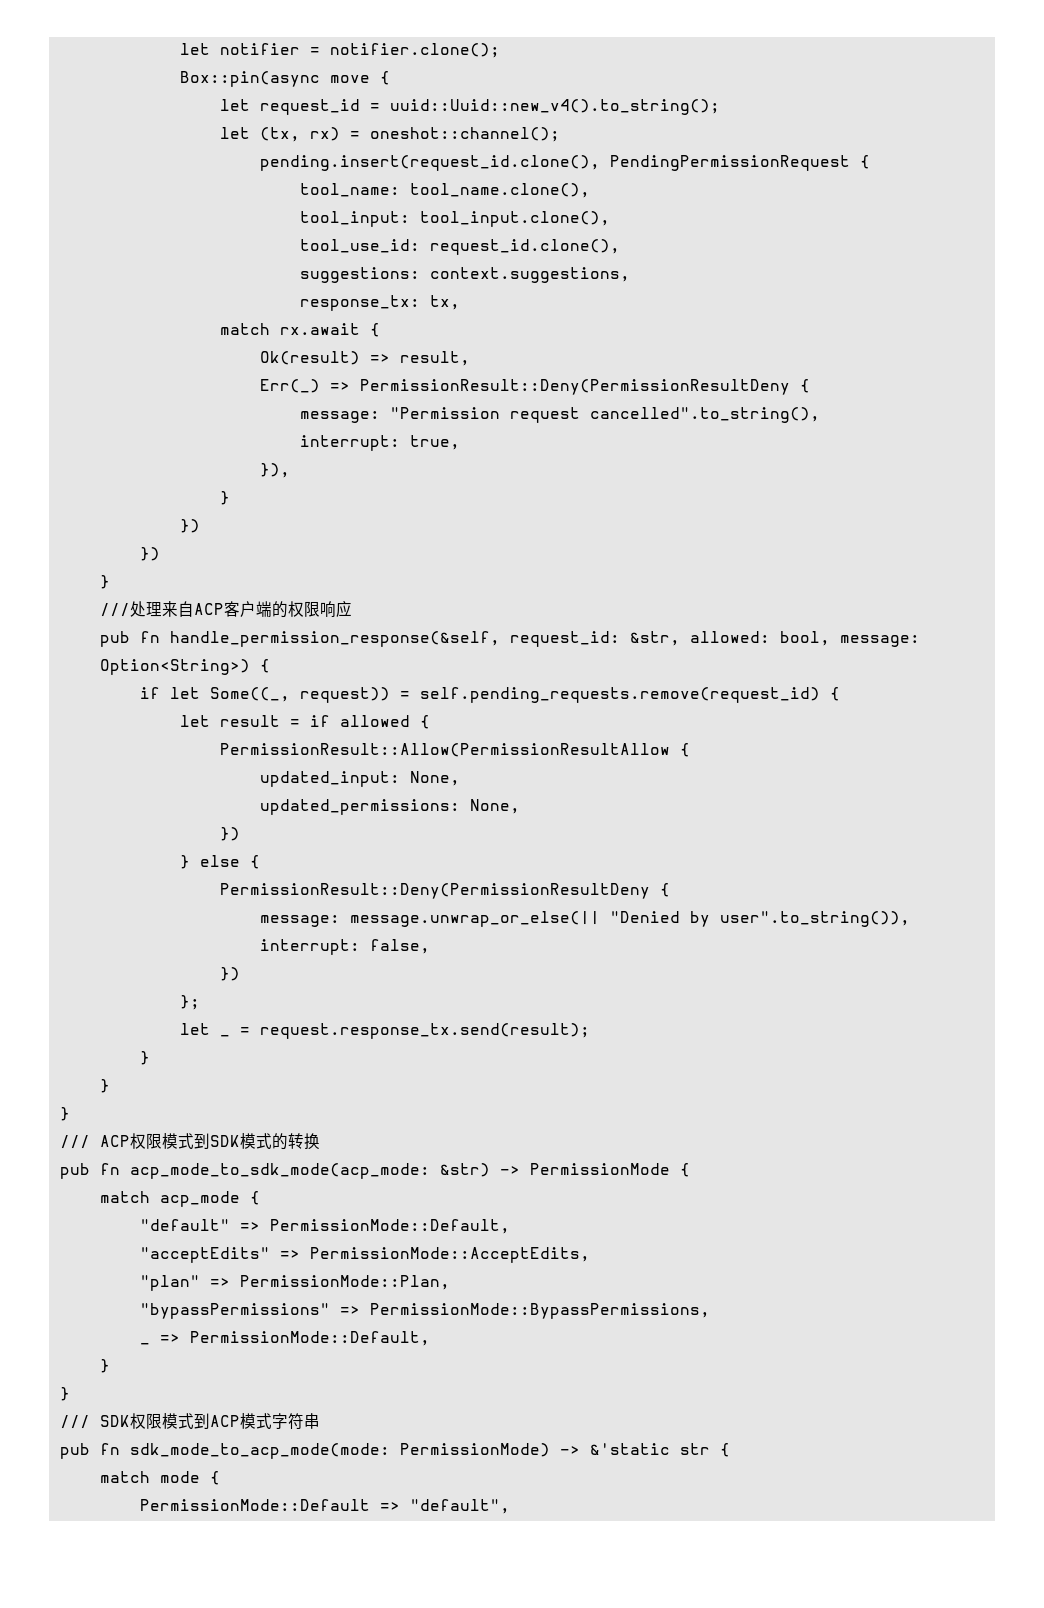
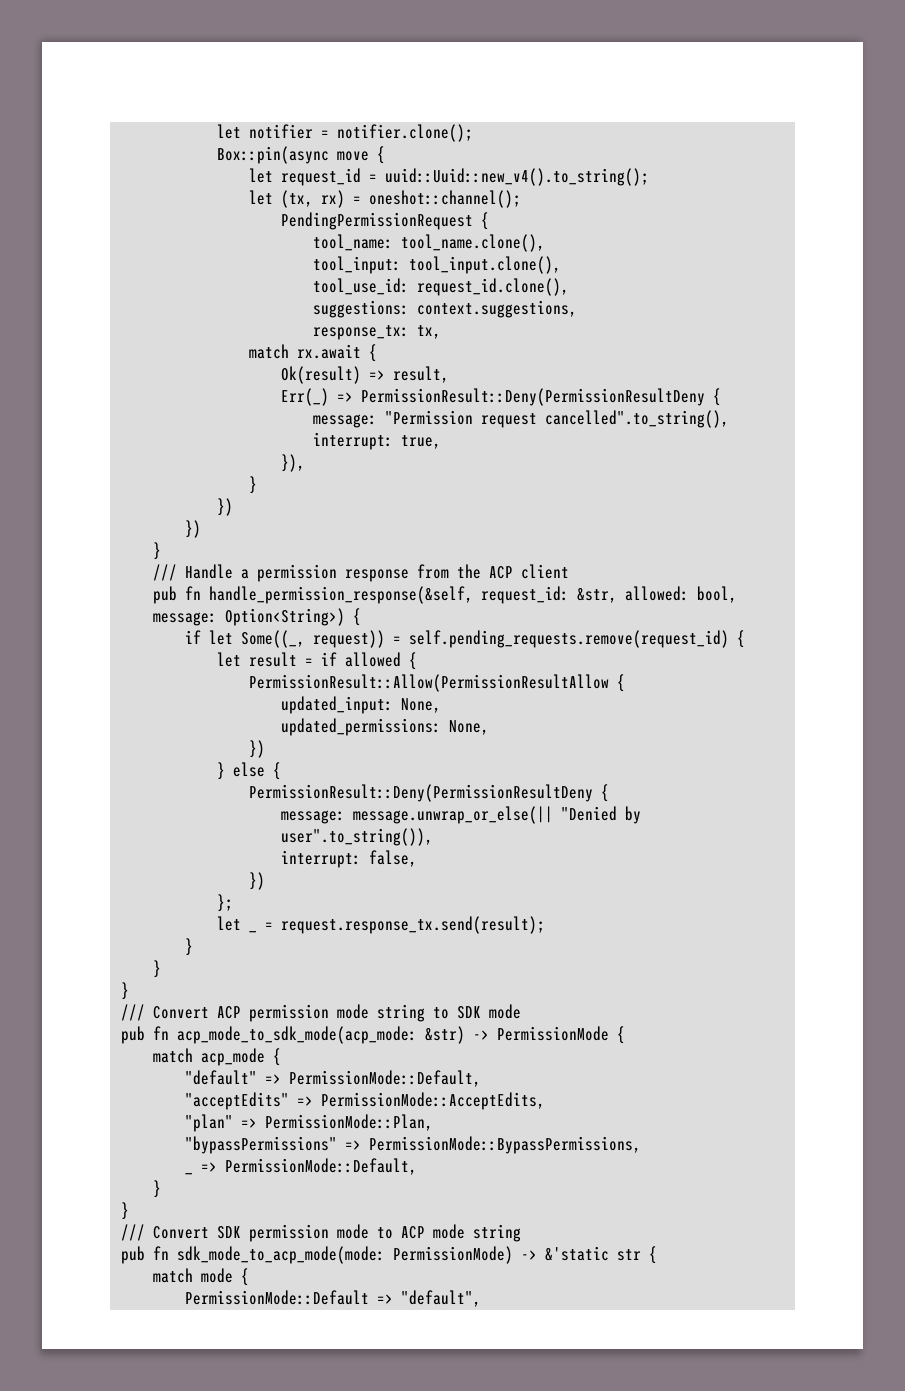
[259,155,600,171] pending.insert(request_id.clone(), -> (521, 199) none
[129,600,352,618] 处理来自ACP客户端的权限响应 -> [184,564,569,582] Handle a permission response from the ACP client
[99,1133,320,1150] ACP权限模式到SDK模式的转换 -> [152,1004,521,1022] Convert ACP permission mode string to SDK mode
[99,1413,320,1430] SDK权限模式到ACP模式字符串 -> [152,1224,521,1242] Convert SDK permission mode to ACP mode string

